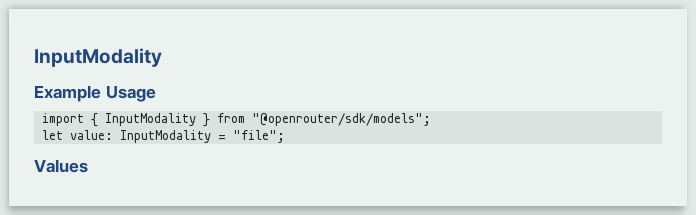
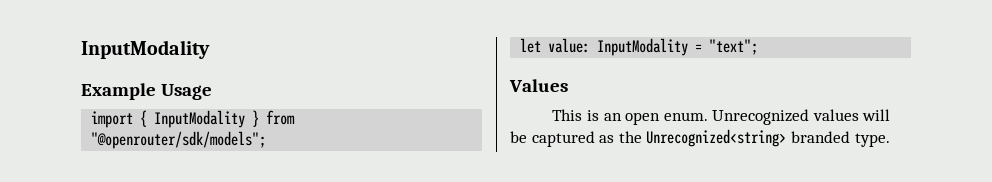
[232,130,285,143] "file"; -> [709,39,759,55] "text";
(88, 166) none -> [552,109,891,125] [510,129,890,147] // This is an open enum. Unrecognized values will be captured as the Unrecognized<string> branded type.

